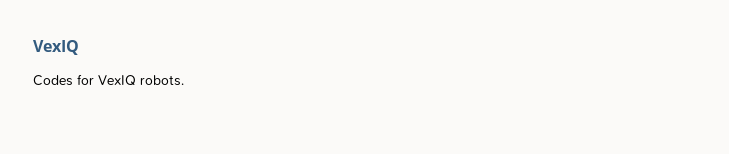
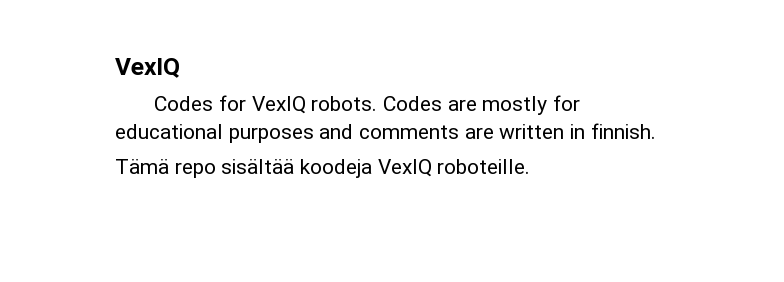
(184, 80) none -> [382,95,581,115] [115,123,656,143] [115,159,531,178] Codes are mostly for educational purposes and comments are written in finnish. // Tämä repo sisältää koodeja VexIQ roboteille.

